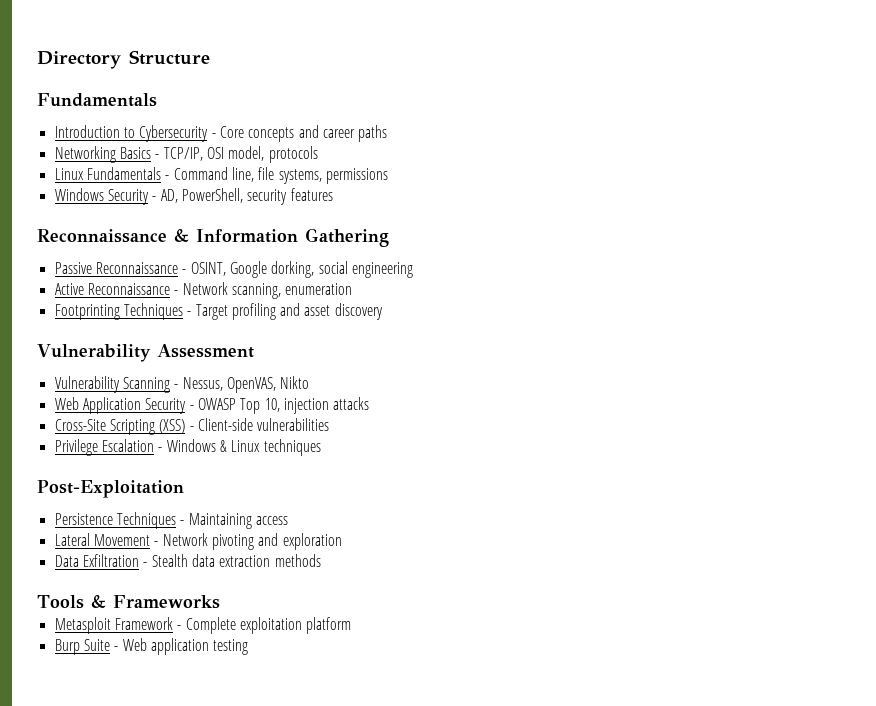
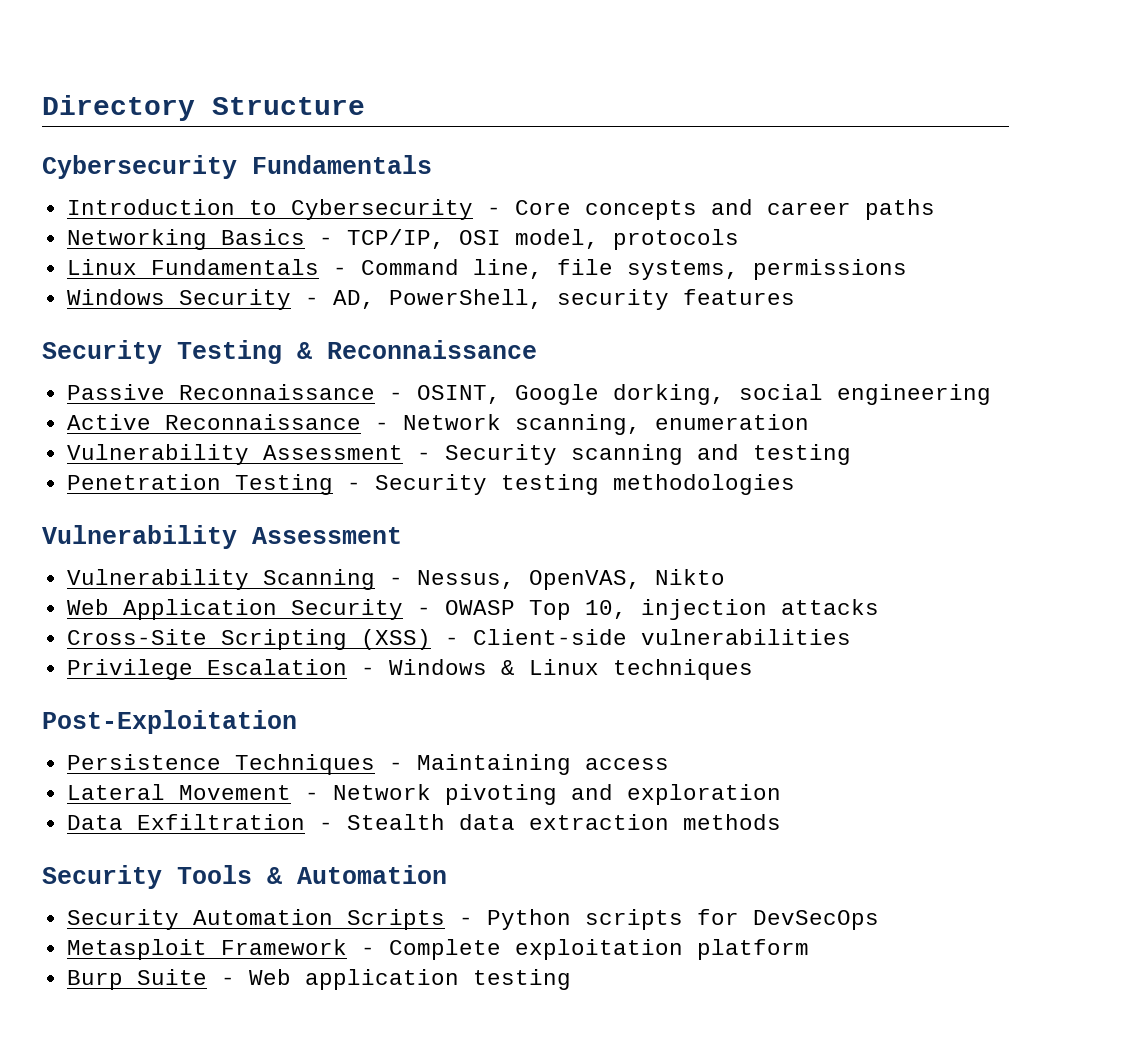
(210, 57) none -> [42,155,237,179] Cybersecurity
[37,228,389,247] Reconnaissance & Information Gathering -> [42,340,537,364] Security Testing & Reconnaissance
[54,303,383,320] Footprinting Techniques - Target profiling and asset discovery -> [66,444,851,465] [66,474,795,495] Vulnerability Assessment - Security scanning and testing // Penetration Testing - Security testing methodologies
(321, 560) none -> [42,865,162,889] Security
[112,595,220,609] Frameworks -> [297,865,447,884] [66,909,879,930] Automation // Security Automation Scripts - Python scripts for DevSecOps

